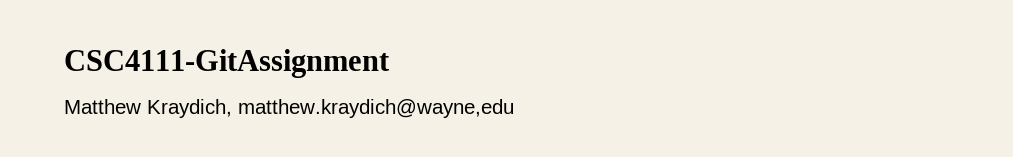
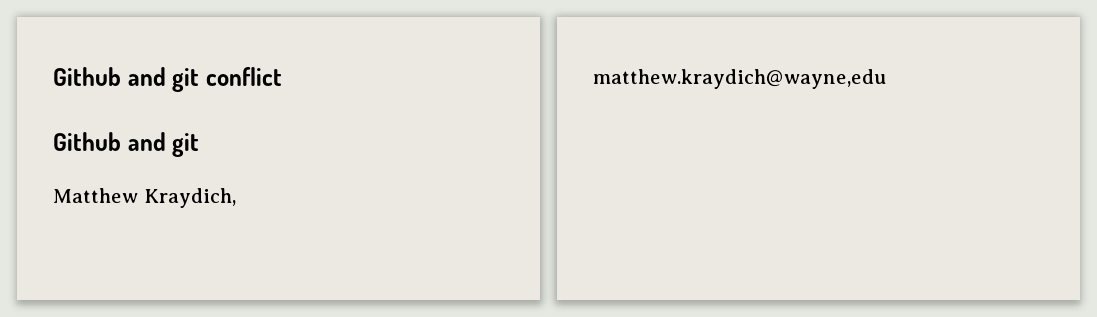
[64,49,390,78] CSC4111-GitAssignment -> [53,67,282,92] [53,132,200,157] Github and git conflict // Github and git

